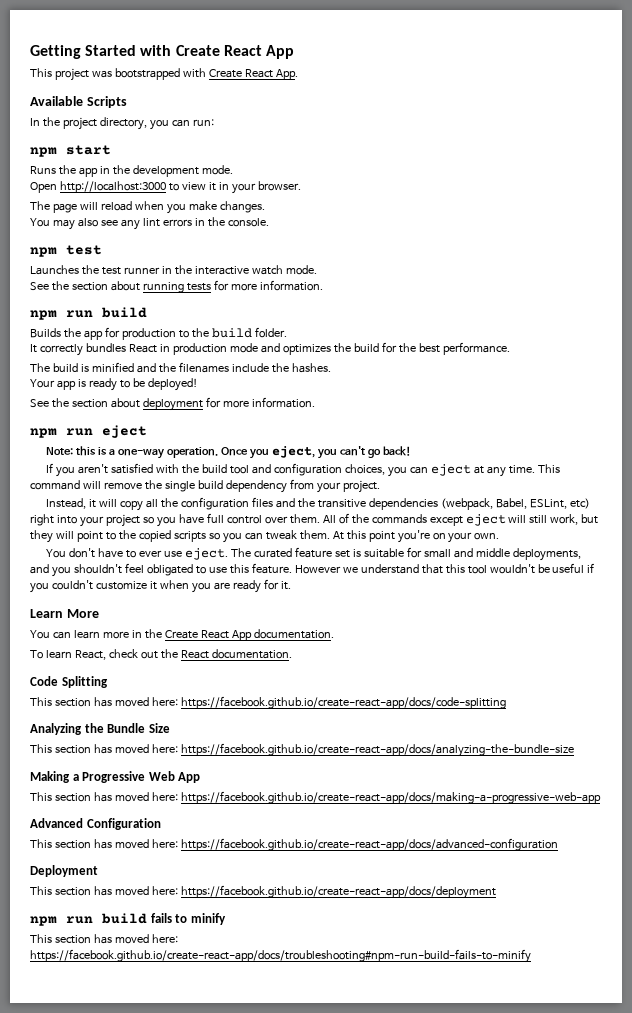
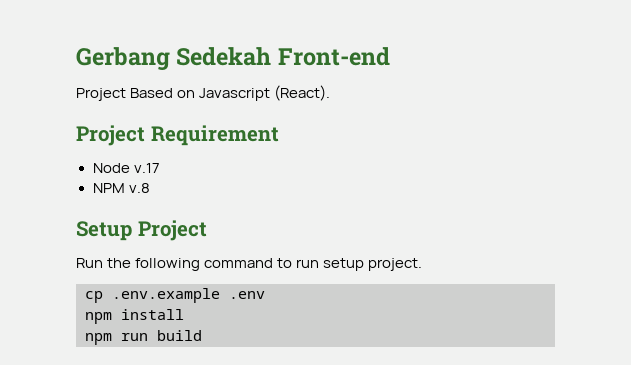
[30,45,294,59] [30,68,298,81] [30,96,127,108] [30,117,214,130] [30,145,111,157] [30,165,233,177] [30,181,301,194] [30,201,265,214] [30,217,269,230] [30,245,102,257] [30,265,317,275] [30,280,323,293] [30,307,147,320] [30,327,287,340] [30,342,510,356] [30,362,331,373] [30,378,198,391] [30,397,315,411] [30,425,147,438] [46,446,411,459] [46,463,560,477] [30,479,380,493] [46,497,590,511] [30,513,599,527] [30,530,500,543] [46,547,581,561] [30,563,595,577] [30,579,291,593] [30,609,99,618] [30,629,334,641] [30,649,292,660] [30,676,108,688] [30,696,506,709] [30,723,170,735] [30,743,574,757] [30,771,201,783] [30,791,601,804] [30,818,161,830] [30,838,558,851] [30,865,98,877] [30,885,496,899] [30,913,226,926] [30,934,178,944] [30,949,531,963] Getting Started with Create React App // This project was bootstrapped with Create React App. // Available Scripts // In the project directory, you can run: // npm start // Runs the app in the development mode. // Open http://localhost:3000 to view it in your browser. // The page will reload when you make changes. // You may also see any lint errors in the console. // npm test // Launches the test runner in the interactive watch mode. // See the section about running tests for more information. // npm run build // Builds the app for production to the build folder. // It correctly bundles React in production mode and optimizes the build for the best performance. // The build is minified and the filenames include the hashes. // Your app is ready to be deployed! // See the section about deployment for more information. // npm run eject // Note: this is a one-way operation. Once you eject, you can't go back! // If you aren't satisfied with the build tool and configuration choices, you can eject at any time. This command will remove the single build dependency from your project. // Instead, it will copy all the configuration files and the transitive dependencies (webpack, Babel, ESLint, etc) right into your project so you have full control over them. All of the commands except eject will still work, but they will point to the copied scripts so you can tweak them. At this point you're on your own. // You don't have to ever use eject. The curated feature set is suitable for small and middle deployments, and you shouldn't feel obligated to use this feature. However we understand that this tool wouldn't be useful if you couldn't customize it when you are ready for it. // Learn More // You can learn more in the Create React App documentation. // To learn React, check out the React documentation. // Code Splitting // This section has moved here: https://facebook.github.io/create-react-app/docs/code-splitting // Analyzing the Bundle Size // This section has moved here: https://facebook.github.io/create-react-app/docs/analyzing-the-bundle-size // Making a Progressive Web App // This section has moved here: https://facebook.github.io/create-react-app/docs/making-a-progressive-web-app // Advanced Configuration // This section has moved here: https://facebook.github.io/create-react-app/docs/advanced-configuration // Deployment // This section has moved here: https://facebook.github.io/create-react-app/docs/deployment // npm run build fails to minify // This section has moved here: https://facebook.github.io/create-react-app/docs/troubleshooting#npm-run-build-fails-to-minify -> [76,47,390,71] [76,85,331,101] [76,125,279,146] [92,163,160,173] [92,183,150,193] [76,220,207,241] [76,258,423,271] [85,288,265,303] [85,309,184,324] [85,330,202,345] Gerbang Sedekah Front-end // Project Based on Javascript (React). // Project Requirement // Node v.17 // NPM v.8 // Setup Project // Run the following command to run setup project. // cp .env.example .env // npm install // npm run build

